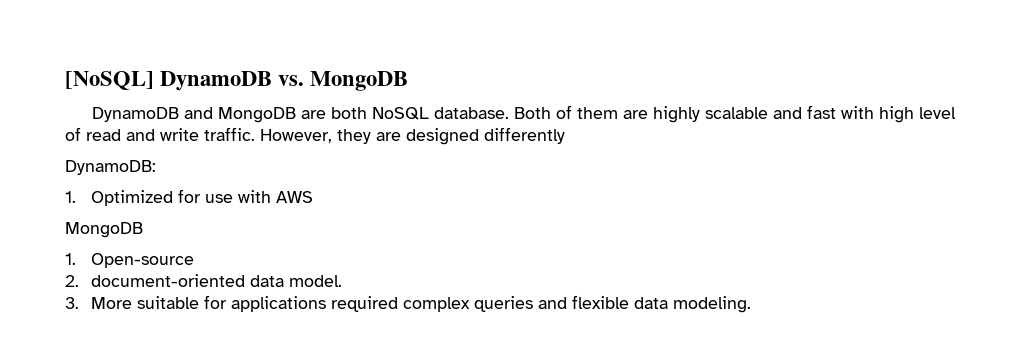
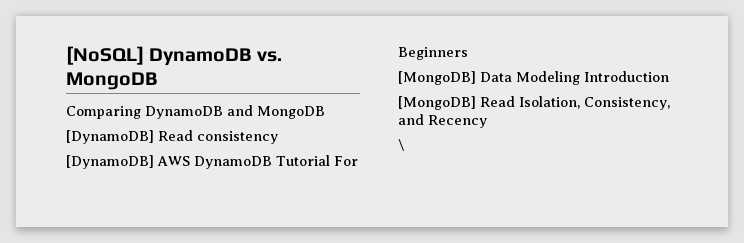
(409, 81) none -> [66,106,141,119] Comparing
[300,105,956,123] [65,127,565,145] [65,160,156,175] [65,189,314,206] [65,222,143,238] [65,253,195,268] [65,274,343,287] [65,295,752,313] are both NoSQL database. Both of them are highly scalable and fast with high level of read and write traffic. However, they are designed differently // DynamoDB: // 1. Optimized for use with AWS // MongoDB // 1. Open-source // 2. document-oriented data model. // 3. More suitable for applications required complex queries and flexible data modeling. -> [66,130,278,144] [66,155,358,169] [398,47,468,60] [398,71,669,85] [398,96,670,110] [398,114,487,128] [398,139,404,151] // [DynamoDB] Read consistency // [DynamoDB] AWS DynamoDB Tutorial For Beginners // [MongoDB] Data Modeling Introduction // [MongoDB] Read Isolation, Consistency, and Recency // \

